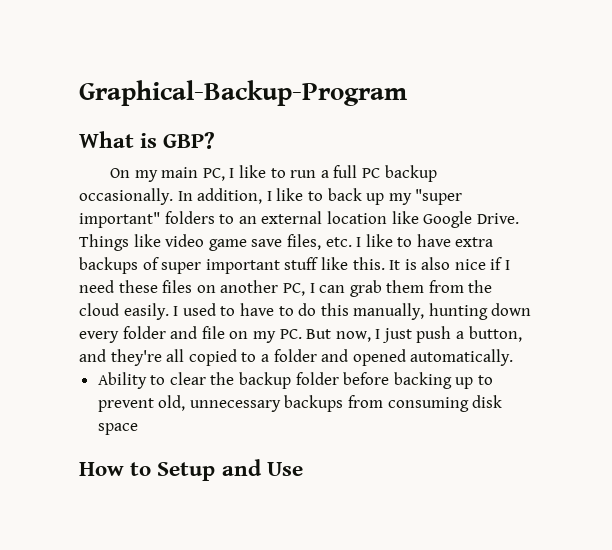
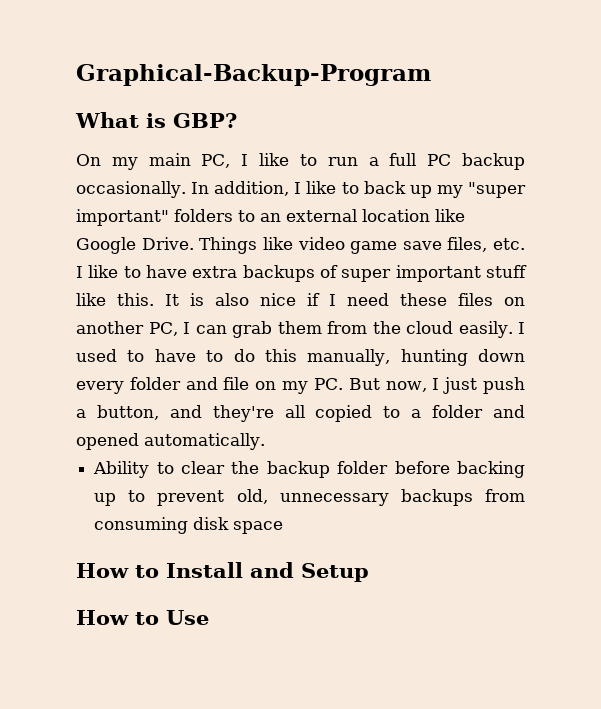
(152, 469) none -> [166,562,294,578] Install and
[221,459,262,476] and -> [76,610,159,625] // How to

